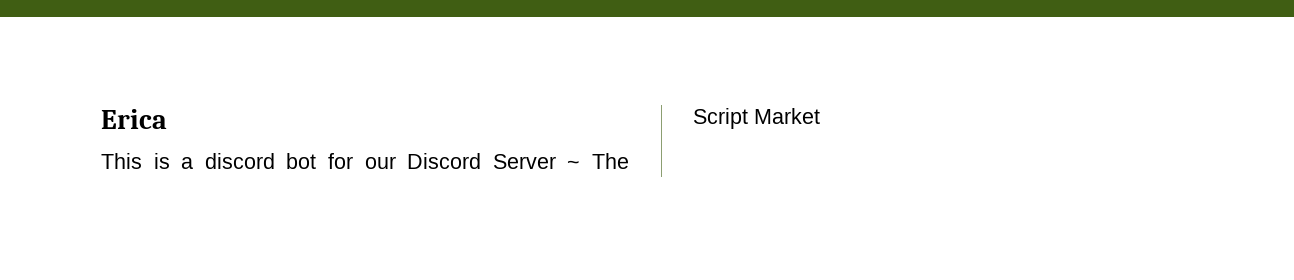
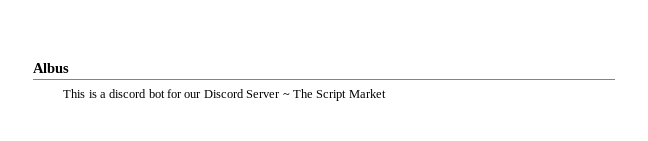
[101,109,167,129] Erica -> [33,63,69,73] Albus

